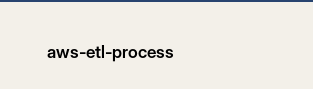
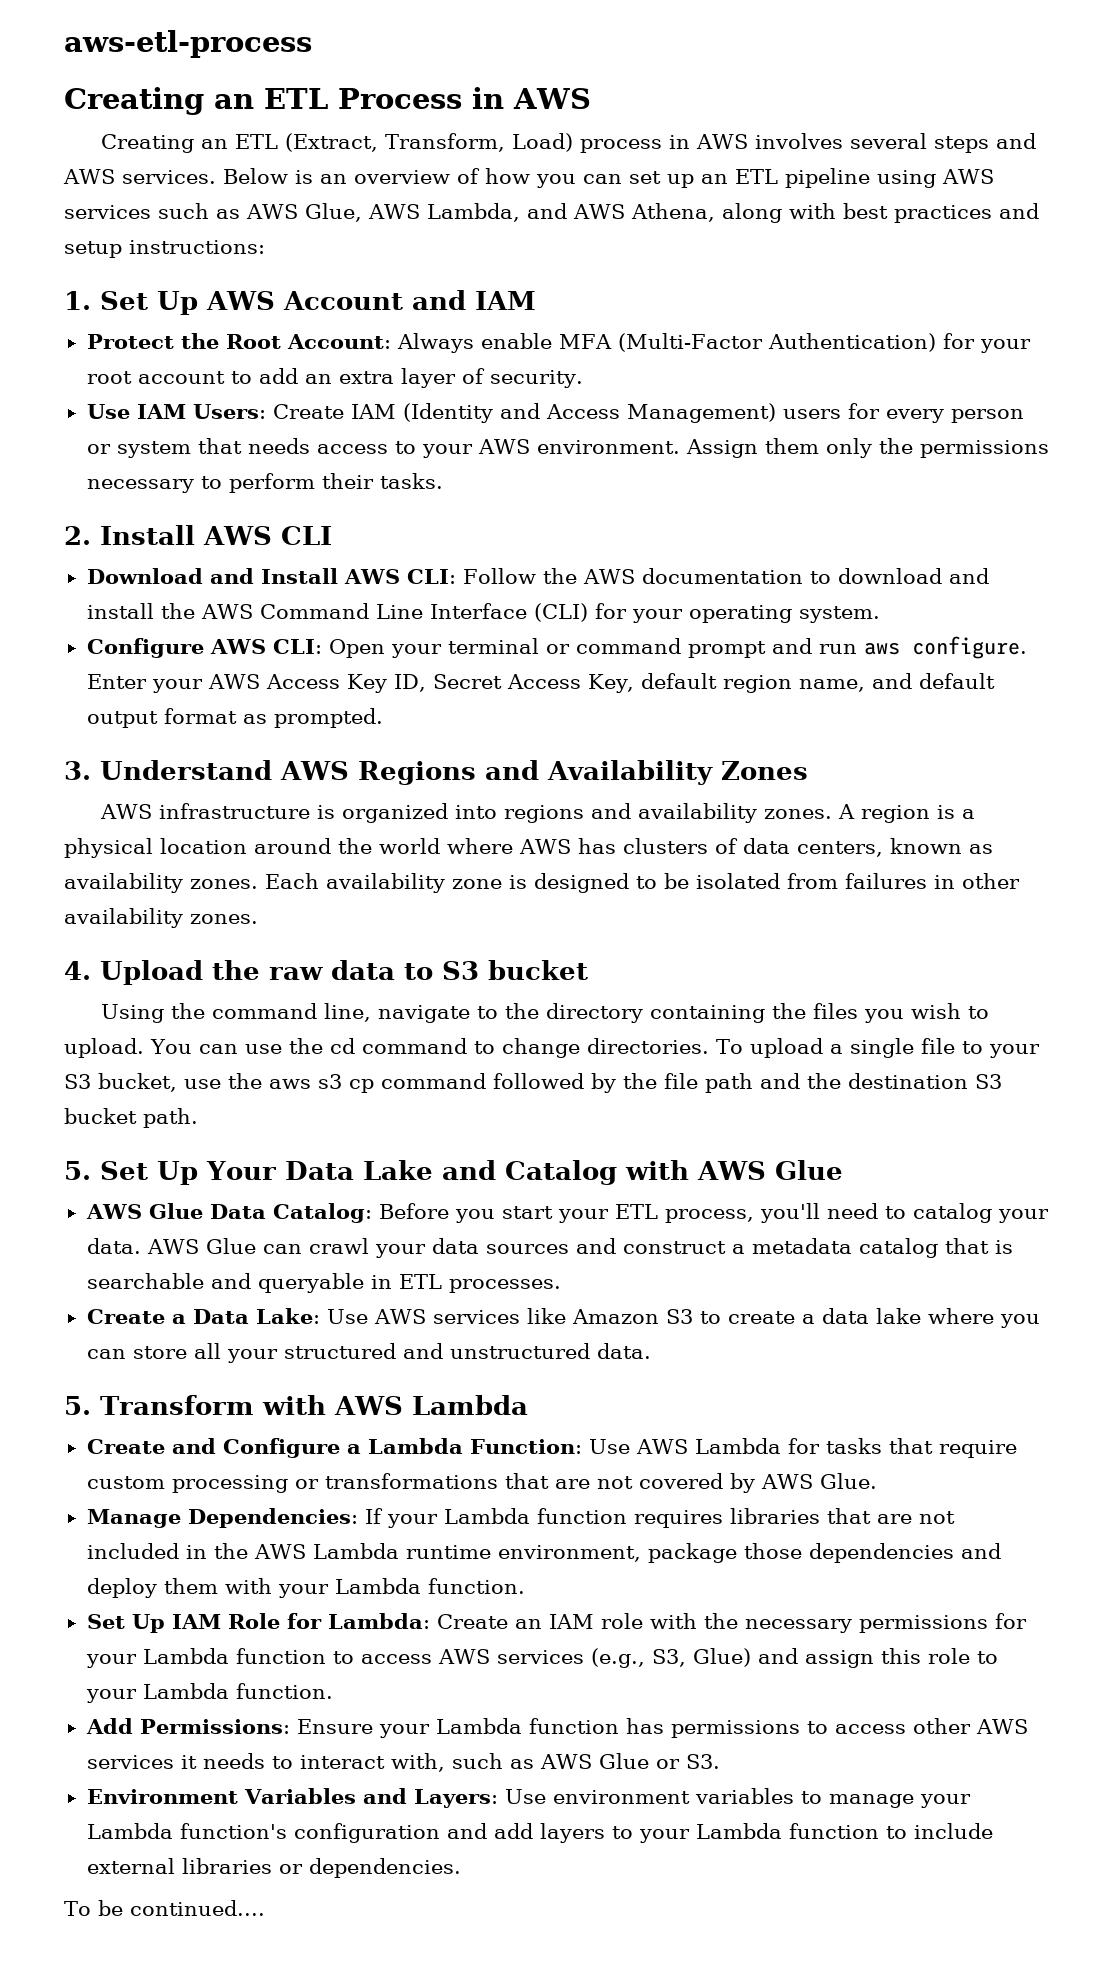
(174, 53) none -> [64,87,591,115] [101,133,1037,153] [63,168,994,188] [64,203,1039,223] [64,240,265,258] [64,290,536,315] [86,333,1031,353] [86,368,583,388] [86,403,1024,423] [86,438,1049,458] [86,473,443,493] [64,525,332,545] [86,568,989,584] [86,603,880,623] [86,636,1027,659] [86,673,996,693] [86,708,383,728] [64,760,808,785] [100,803,976,823] [64,838,993,858] [64,873,1020,893] [64,908,258,928] [64,960,588,985] [101,1003,990,1023] [64,1038,1040,1058] [64,1073,1002,1093] [64,1108,198,1128] [64,1160,843,1185] [85,1203,1049,1223] [86,1238,1013,1258] [86,1273,561,1293] [86,1308,1040,1328] [86,1343,651,1363] [64,1395,528,1415] [86,1438,1017,1458] [86,1473,877,1493] [86,1508,955,1528] [86,1543,1001,1563] [86,1578,525,1598] [86,1613,1027,1633] [85,1648,998,1668] [85,1683,333,1703] [85,1718,1028,1738] [86,1753,720,1772] [86,1788,971,1808] [86,1823,993,1843] [86,1858,461,1878] [64,1900,265,1916] // Creating an ETL Process in AWS // Creating an ETL (Extract, Transform, Load) process in AWS involves several steps and AWS services. Below is an overview of how you can set up an ETL pipeline using AWS services such as AWS Glue, AWS Lambda, and AWS Athena, along with best practices and setup instructions: // 1. Set Up AWS Account and IAM // Protect the Root Account: Always enable MFA (Multi-Factor Authentication) for your root account to add an extra layer of security. // Use IAM Users: Create IAM (Identity and Access Management) users for every person or system that needs access to your AWS environment. Assign them only the permissions necessary to perform their tasks. // 2. Install AWS CLI // Download and Install AWS CLI: Follow the AWS documentation to download and install the AWS Command Line Interface (CLI) for your operating system. // Configure AWS CLI: Open your terminal or command prompt and run aws configure. Enter your AWS Access Key ID, Secret Access Key, default region name, and default output format as prompted. // 3. Understand AWS Regions and Availability Zones // AWS infrastructure is organized into regions and availability zones. A region is a physical location around the world where AWS has clusters of data centers, known as availability zones. Each availability zone is designed to be isolated from failures in other availability zones. // 4. Upload the raw data to S3 bucket // Using the command line, navigate to the directory containing the files you wish to upload. You can use the cd command to change directories. To upload a single file to your S3 bucket, use the aws s3 cp command followed by the file path and the destination S3 bucket path. // 5. Set Up Your Data Lake and Catalog with AWS Glue // AWS Glue Data Catalog: Before you start your ETL process, you'll need to catalog your data. AWS Glue can crawl your data sources and construct a metadata catalog that is searchable and queryable in ETL processes. // Create a Data Lake: Use AWS services like Amazon S3 to create a data lake where you can store all your structured and unstructured data. // 5. Transform with AWS Lambda // Create and Configure a Lambda Function: Use AWS Lambda for tasks that require custom processing or transformations that are not covered by AWS Glue. // Manage Dependencies: If your Lambda function requires libraries that are not included in the AWS Lambda runtime environment, package those dependencies and deploy them with your Lambda function. // Set Up IAM Role for Lambda: Create an IAM role with the necessary permissions for your Lambda function to access AWS services (e.g., S3, Glue) and assign this role to your Lambda function. // Add Permissions: Ensure your Lambda function has permissions to access other AWS services it needs to interact with, such as AWS Glue or S3. // Environment Variables and Layers: Use environment variables to manage your Lambda function's configuration and add layers to your Lambda function to include external libraries or dependencies. // To be continued....

